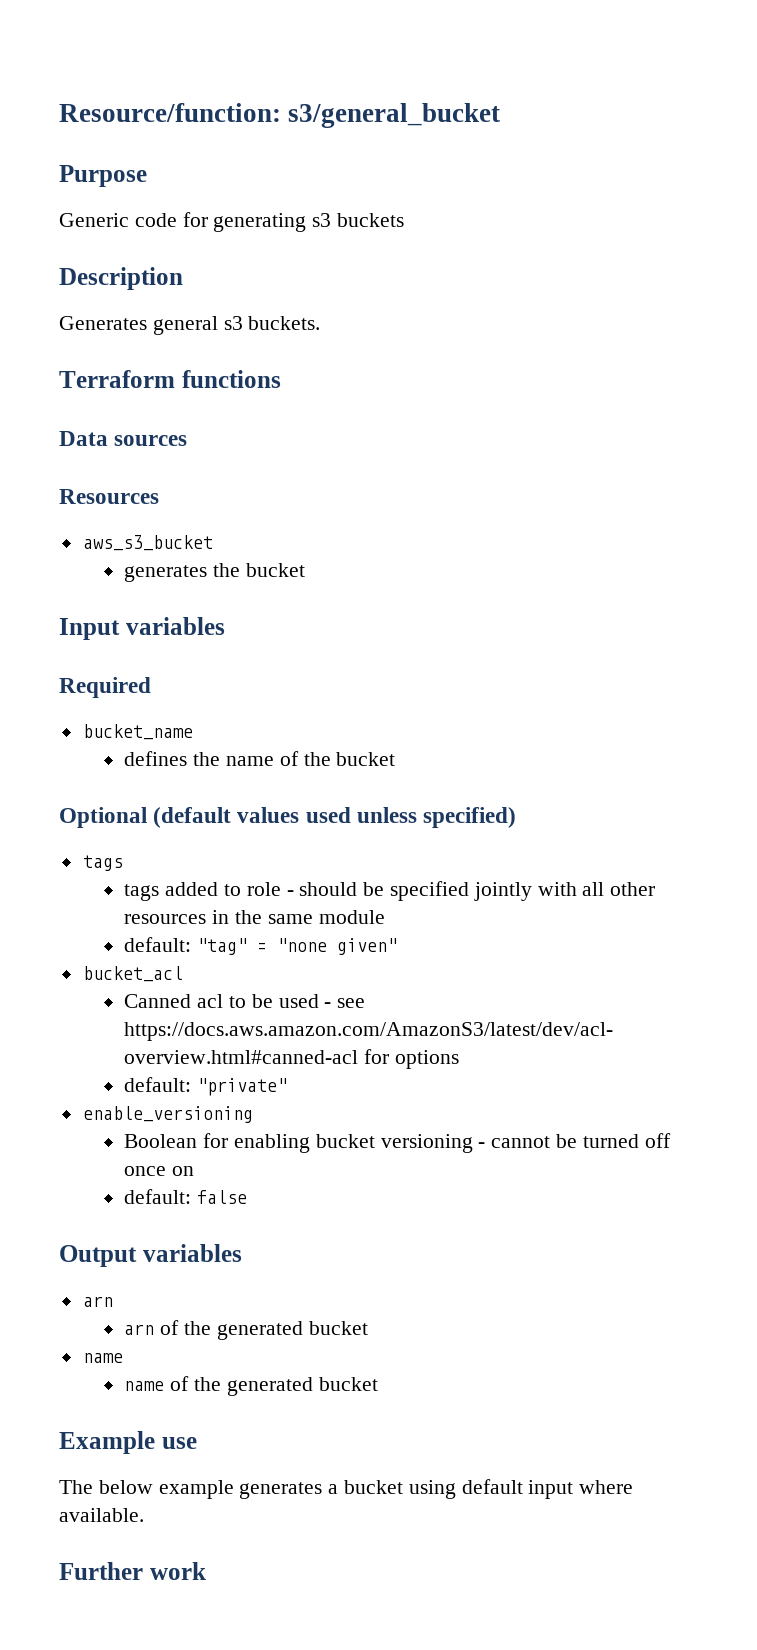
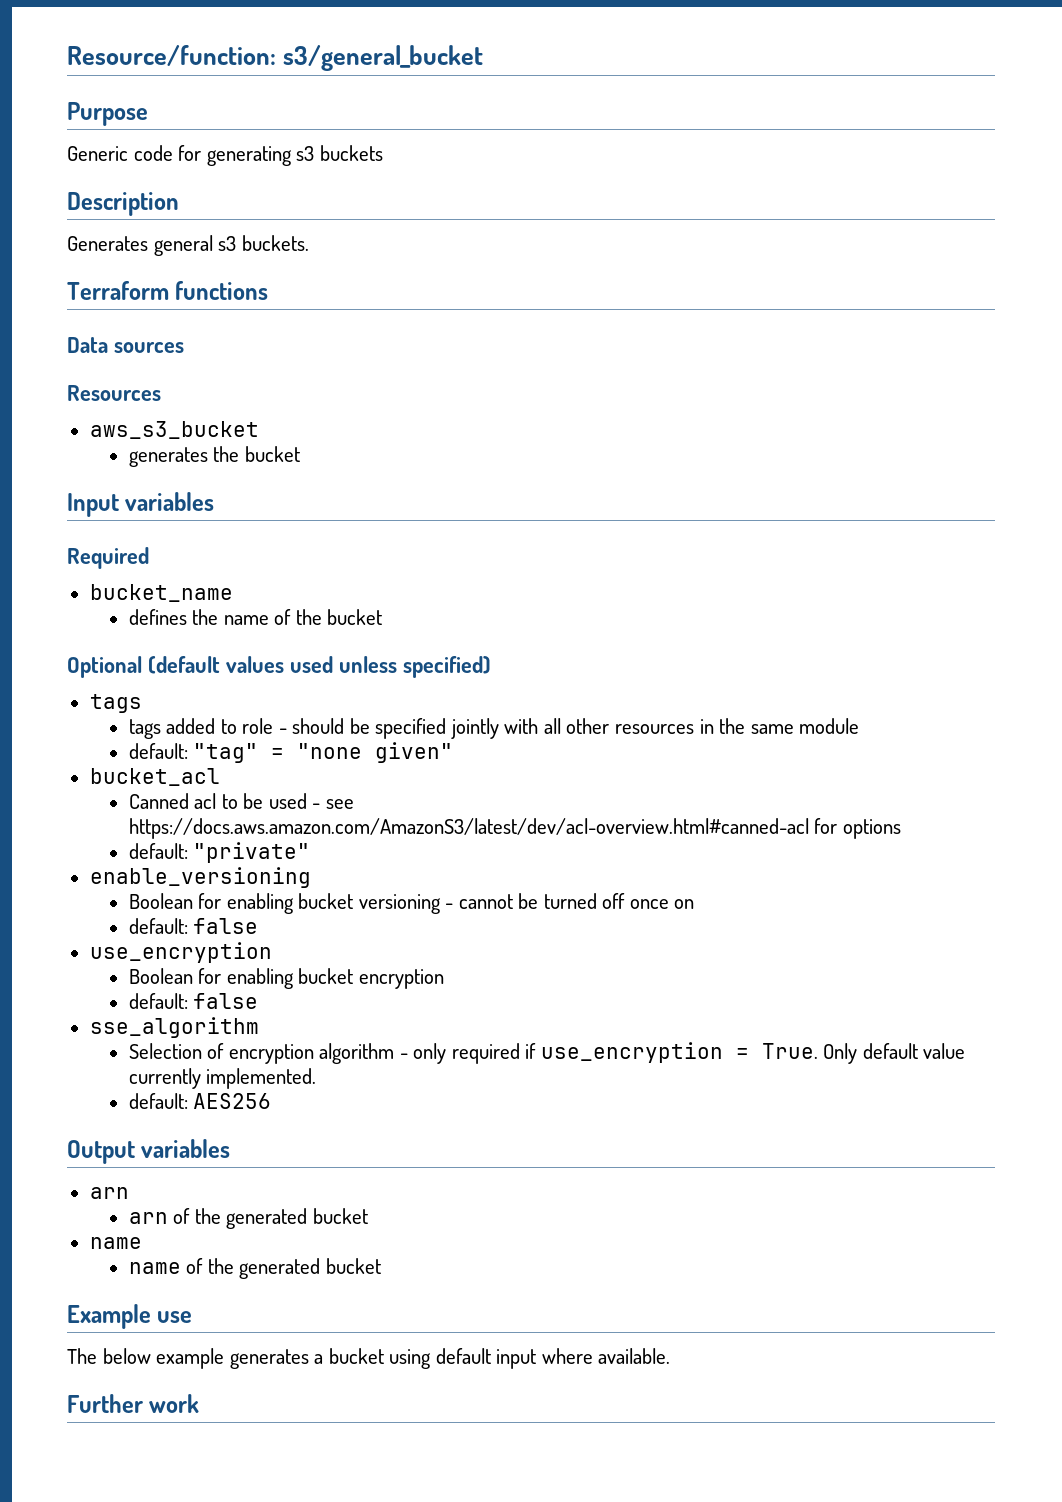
(248, 1197) none -> [89,942,272,963] [128,968,444,989] [128,993,259,1009] [89,1017,259,1038] [128,1042,966,1064] [128,1068,317,1089] [128,1093,272,1109] // use_encryption // Boolean for enabling bucket encryption // default: false // sse_algorithm // Selection of encryption algorithm - only required if use_encryption = True. Only default value currently implemented. // default: AES256

